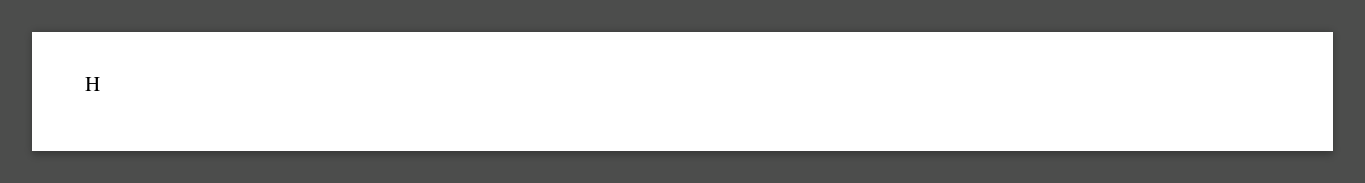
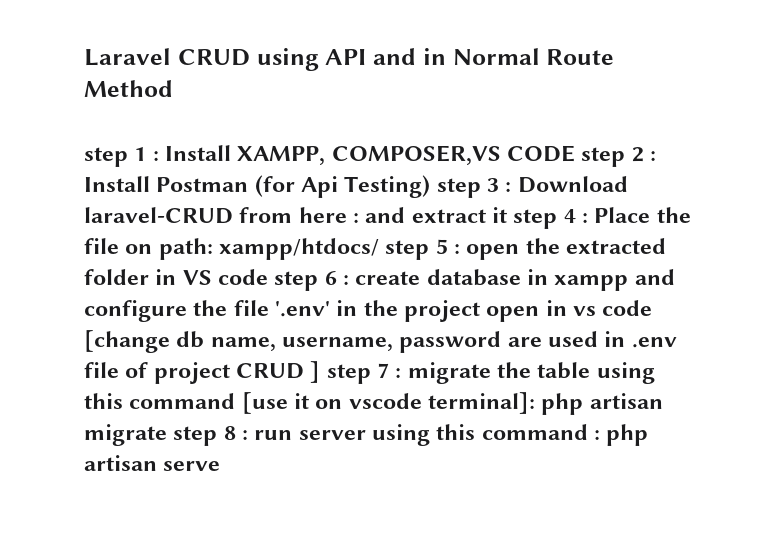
[85,77,100,91] H -> [84,48,615,71] [84,80,173,97] [84,145,657,167] [84,175,628,198] [84,207,691,229] [84,238,667,260] [84,269,675,291] [84,300,653,322] [84,330,677,353] [84,361,655,384] [84,392,663,415] [84,424,649,446] [84,455,221,471] Laravel CRUD using API and in Normal Route Method // step 1 : Install XAMPP, COMPOSER,VS CODE step 2 : Install Postman (for Api Testing) step 3 : Download laravel-CRUD from here : and extract it step 4 : Place the file on path: xampp/htdocs/ step 5 : open the extracted folder in VS code step 6 : create database in xampp and configure the file '.env' in the project open in vs code [change db name, username, password are used in .env file of project CRUD ] step 7 : migrate the table using this command [use it on vscode terminal]: php artisan migrate step 8 : run server using this command : php artisan serve

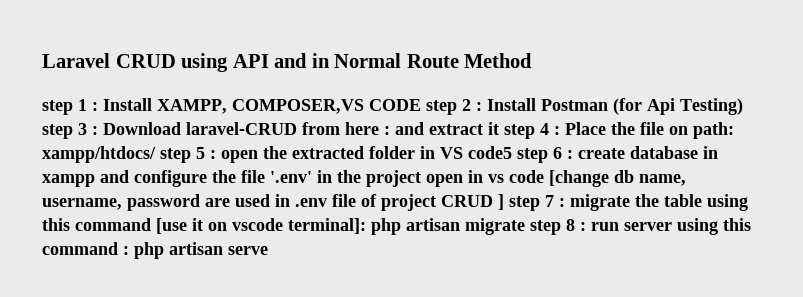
[218,269,269,285] code -> [468,146,512,159] code5

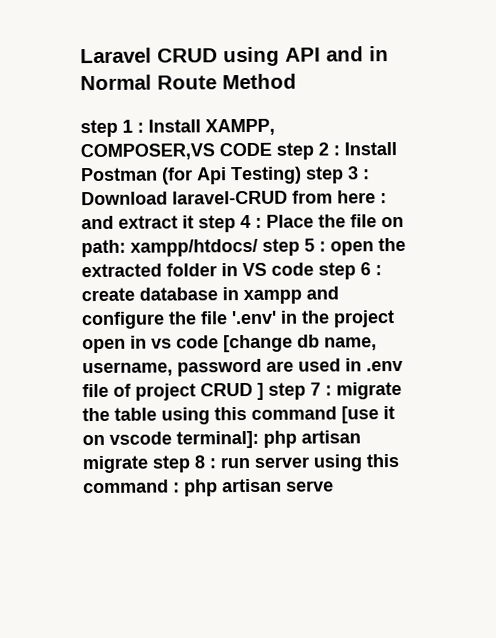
[468,146,512,159] code5 -> [271,262,314,276] code

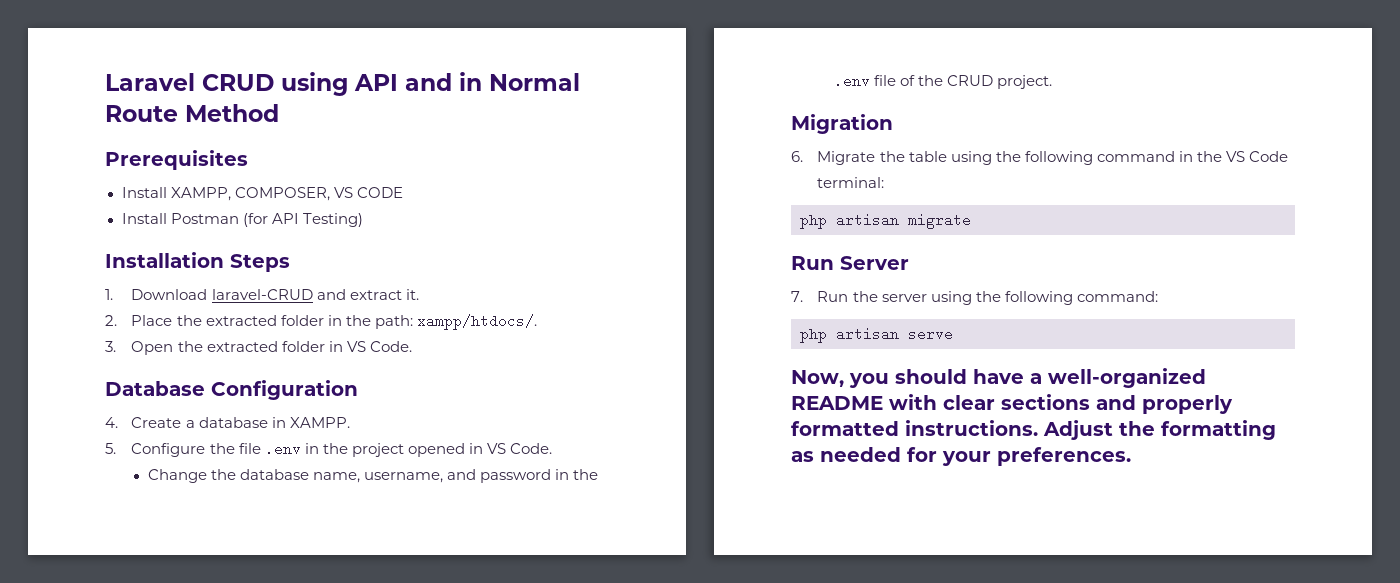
[80,118,275,138] [80,142,340,161] step 1 : Install XAMPP, COMPOSER,VS CODE step 2 : -> [105,150,248,170] [121,187,403,201] Prerequisites // Install XAMPP, COMPOSER, VS CODE //
[196,167,227,185] Api -> [271,213,299,224] API
[305,166,370,184] [81,190,387,206] [81,214,404,233] [81,238,374,258] step 3 : Download laravel-CRUD from here : and extract it step 4 : Place the file on path: xampp/htdocs/ step 5 : open -> [105,252,290,272] [105,289,419,300] [105,314,537,330] [105,341,174,355] // Installation Steps // 1. Download laravel-CRUD and extract it. // 2. Place the extracted folder in the path: xampp/htdocs/. // 3. Open
[271,262,382,280] [81,286,339,305] [81,310,277,330] code step 6 : create database in xampp and configure the file '.env' -> [369,341,412,352] [105,380,358,400] [105,417,350,428] [105,442,301,457] Code. // Database Configuration // 4. Create a database in XAMPP. // 5. Configure the file .env
[82,334,377,354] [82,358,403,377] [82,381,402,401] [82,406,395,425] [82,430,361,449] [82,454,399,474] [83,478,334,497] open in vs code [change db name, username, password are used in .env file of project CRUD ] step 7 : migrate the table using this command [use it on vscode terminal]: php artisan migrate step 8 : run server using this command : php artisan serve -> [407,443,552,457] [147,469,599,483] [833,74,1053,89] [791,114,893,134] [791,151,1288,165] [817,177,885,188] [800,213,971,229] [791,256,909,270] [791,291,1158,305] [800,327,953,343] [791,368,1206,388] [791,394,1233,414] [791,420,1276,440] [791,447,1131,466] opened in VS Code. // Change the database name, username, and password in the .env file of the CRUD project. // Migration // 6. Migrate the table using the following command in the VS Code terminal: // php artisan migrate // Run Server // 7. Run the server using the following command: // php artisan serve // Now, you should have a well-organized README with clear sections and properly formatted instructions. Adjust the formatting as needed for your preferences.

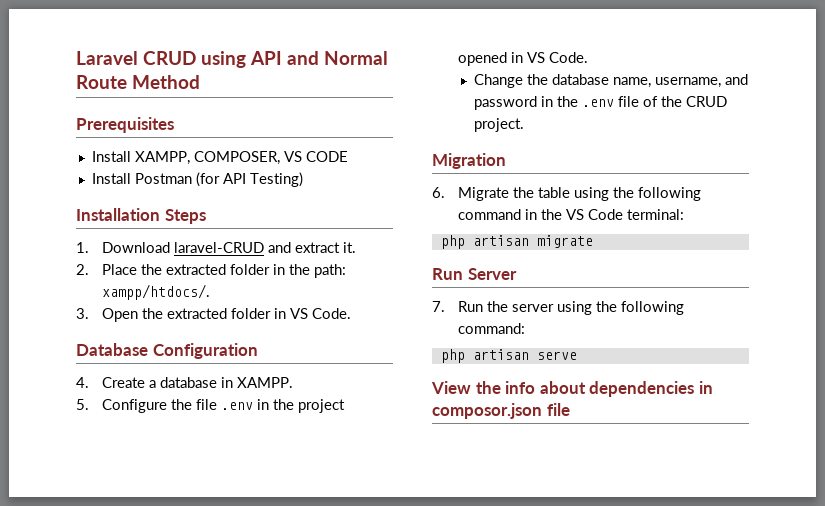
[459,72,482,91] in -> (319, 58) none
[791,368,1206,388] [791,394,1233,414] [791,420,1276,440] [791,447,1131,466] Now, you should have a well-organized README with clear sections and properly formatted instructions. Adjust the formatting as needed for your preferences. -> [431,381,713,397] [432,403,570,419] View the info about dependencies in composor.json file

